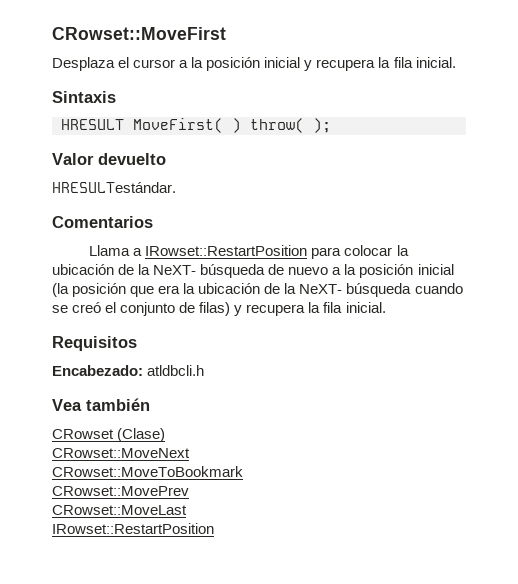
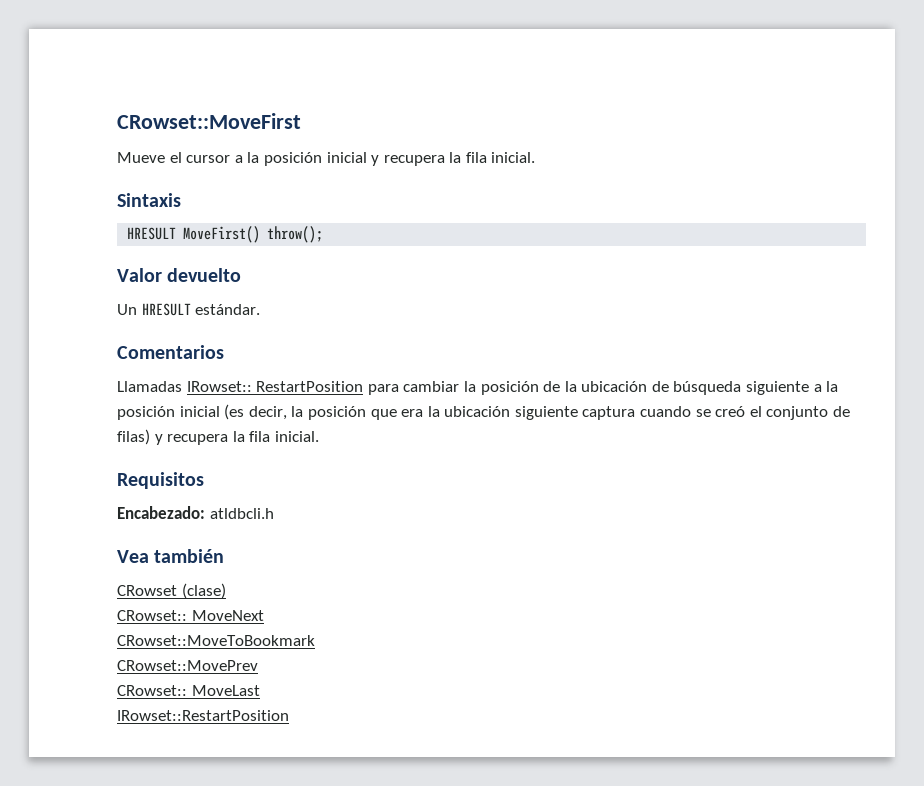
[52,57,115,71] Desplaza -> [117,152,165,163] Mueve
[133,118,331,133] [52,153,166,165] [52,182,176,193] [52,216,153,228] [89,245,409,259] [52,264,454,278] [52,283,69,297] MoveFirst( ) throw( ); // Valor devuelto // HRESULTestándar. // Comentarios // Llama a IRowset::RestartPosition para colocar la ubicación de la NeXT- búsqueda de nuevo a la posición inicial (la -> [183,226,324,243] [117,268,242,282] [117,303,261,316] [117,345,224,359] [117,381,839,395] [117,404,304,420] MoveFirst() throw(); // Valor devuelto // Un HRESULT estándar. // Comentarios // Llamadas IRowset:: RestartPosition para cambiar la posición de la ubicación de búsqueda siguiente a la posición inicial (es decir, la
[264,283,412,297] de la NeXT- búsqueda -> [514,406,636,420] siguiente captura
[117,428,166,442] [52,448,190,458] (Clase) // CRowset::MoveNext -> [181,583,226,599] [117,610,264,621] (clase) // CRowset:: MoveNext
[52,505,187,515] CRowset::MoveLast -> [117,685,260,696] CRowset:: MoveLast

